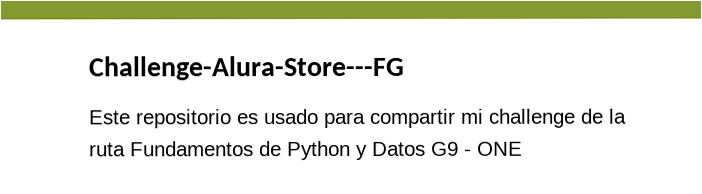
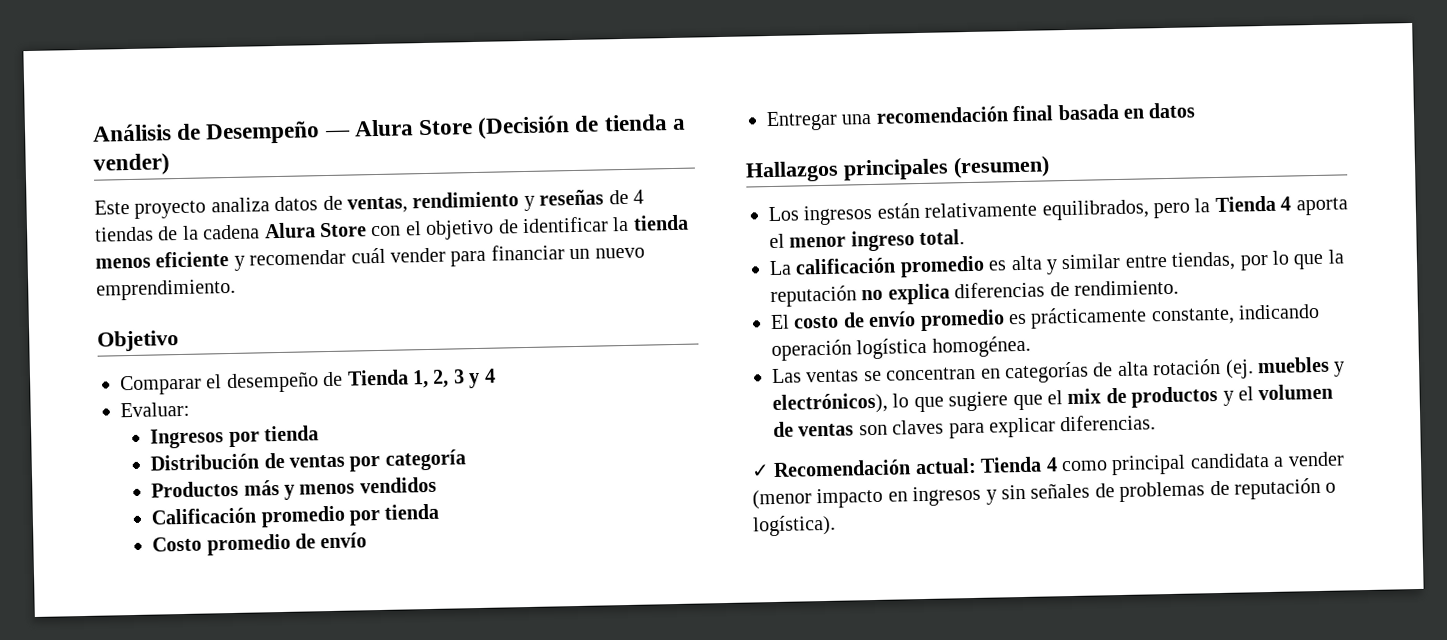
[88,55,404,81] [89,108,627,129] [89,141,523,161] Challenge-Alura-Store---FG // Este repositorio es usado para compartir mi challenge de la ruta Fundamentos de Python y Datos G9 - ONE -> [92,114,686,145] [93,153,170,176] [94,189,644,219] [95,214,689,242] [95,244,645,271] [96,278,236,301] [97,330,179,352] [120,368,496,396] [120,401,190,418] [150,425,320,449] [150,449,466,472] [151,476,437,500] [151,503,440,528] [152,532,368,556] [766,102,1196,132] [745,155,1050,183] [768,195,1348,226] [769,229,966,252] [769,249,1344,278] [770,279,1179,308] [770,303,1321,332] [771,335,1031,362] [772,356,1346,384] [772,383,1334,416] [773,414,1157,439] [751,451,1345,478] [752,477,1337,510] [752,514,836,537] Análisis de Desempeño — Alura Store (Decisión de tienda a vender) // Este proyecto analiza datos de ventas, rendimiento y reseñas de 4 tiendas de la cadena Alura Store con el objetivo de identificar la tienda menos eficiente y recomendar cuál vender para financiar un nuevo emprendimiento. // Objetivo // Comparar el desempeño de Tienda 1, 2, 3 y 4 // Evaluar: // Ingresos por tienda // Distribución de ventas por categoría // Productos más y menos vendidos // Calificación promedio por tienda // Costo promedio de envío // Entregar una recomendación final basada en datos // Hallazgos principales (resumen) // Los ingresos están relativamente equilibrados, pero la Tienda 4 aporta el menor ingreso total. // La calificación promedio es alta y similar entre tiendas, por lo que la reputación no explica diferencias de rendimiento. // El costo de envío promedio es prácticamente constante, indicando operación logística homogénea. // Las ventas se concentran en categorías de alta rotación (ej. muebles y electrónicos), lo que sugiere que el mix de productos y el volumen de ventas son claves para explicar diferencias. // ✓ Recomendación actual: Tienda 4 como principal candidata a vender (menor impacto en ingresos y sin señales de problemas de reputación o logística).

